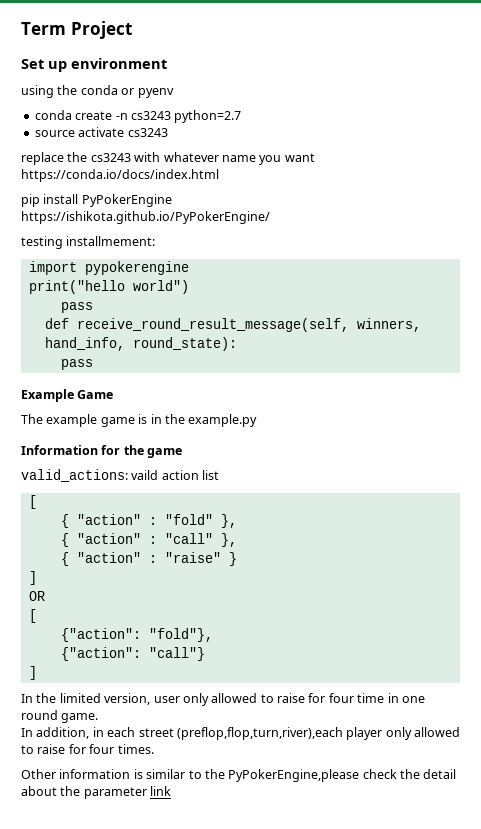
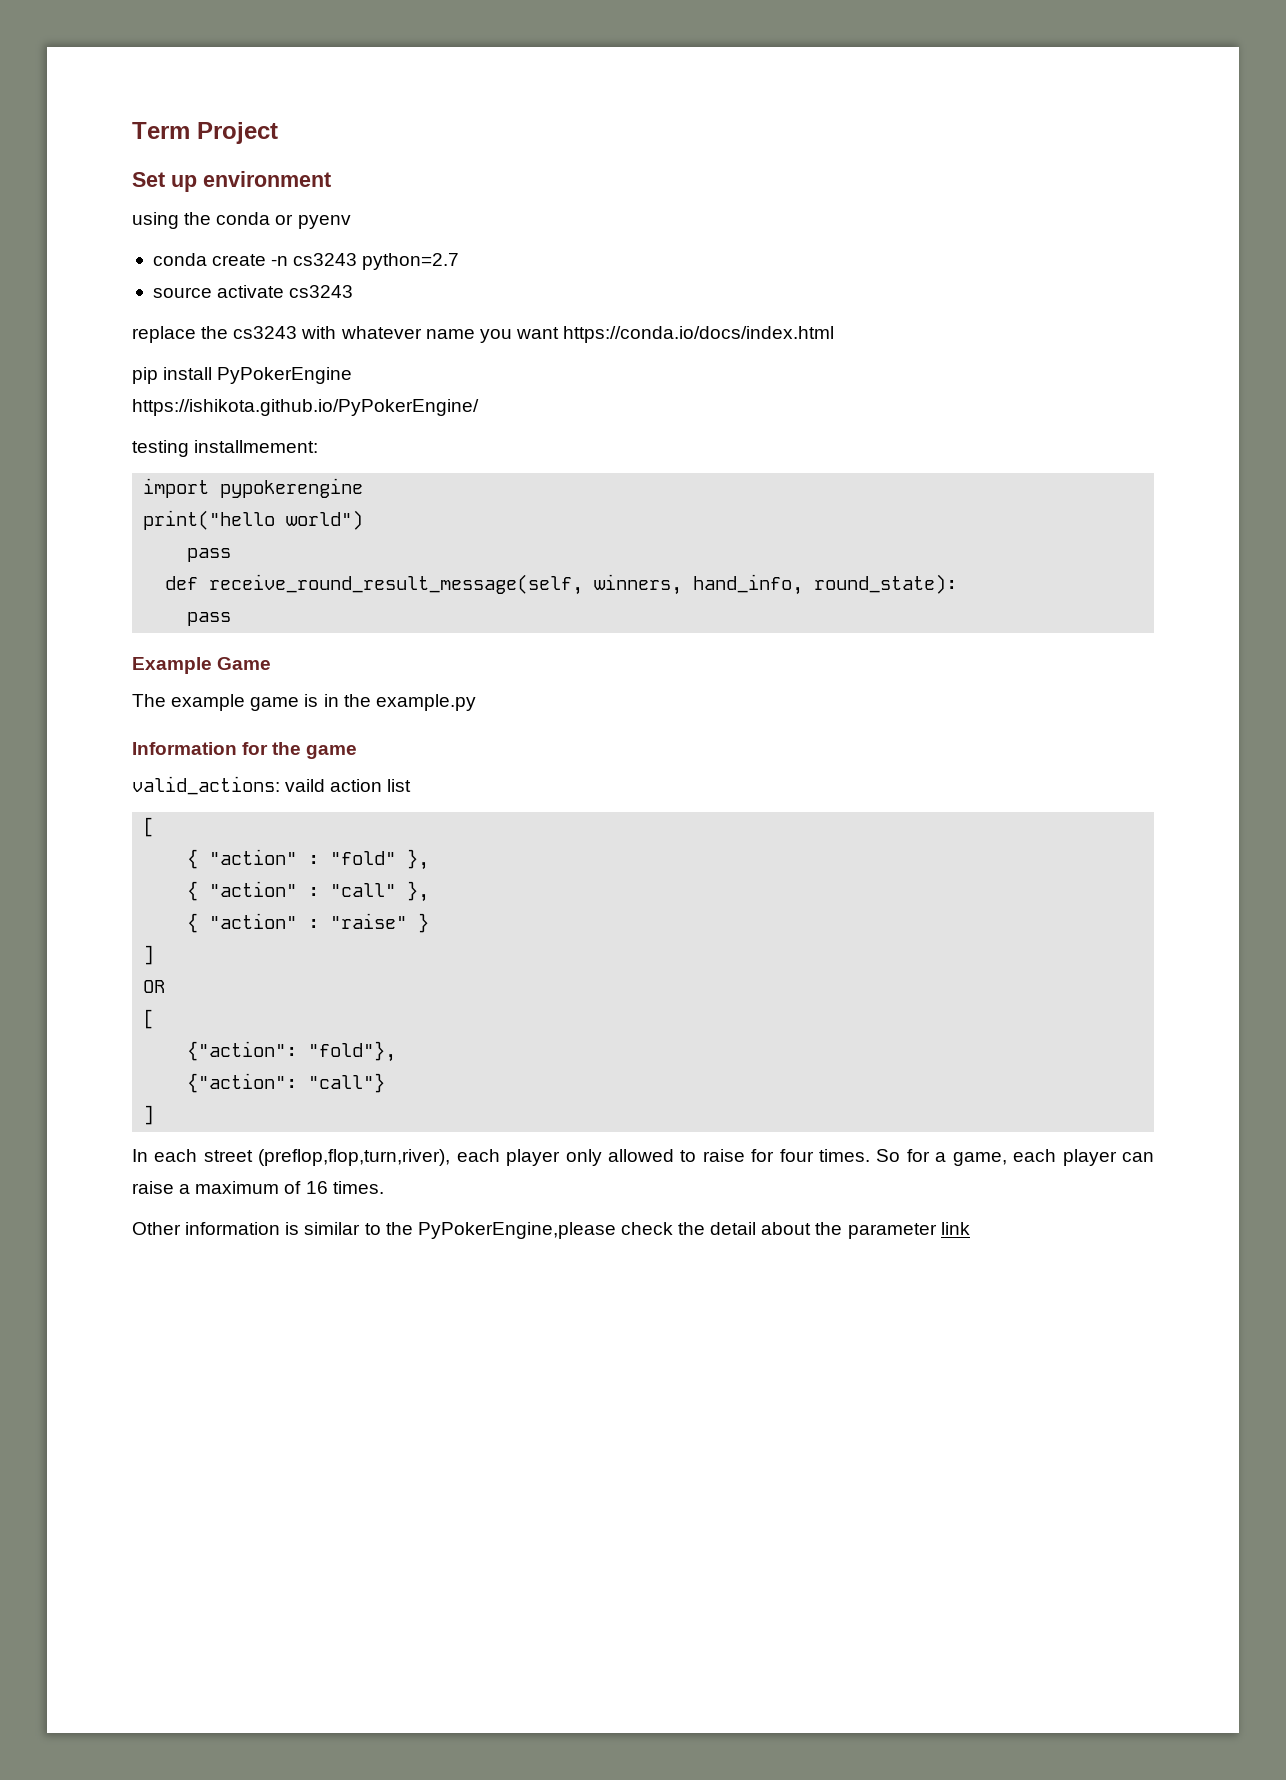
[36,693,425,706] [21,710,99,723] [21,727,343,740] the limited version, user only allowed to raise for four time in one round game. // In addition, in each street (preflop,flop,turn,river),each -> [154,1149,500,1166] each street (preflop,flop,turn,river), each
(154, 749) none -> [876,1149,1155,1166] [132,1181,384,1194] So for a game, each player can raise a maximum of 16 times.

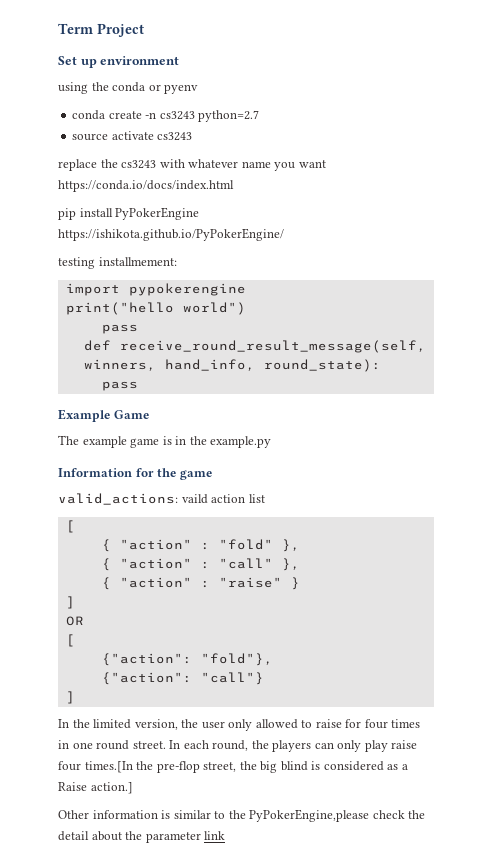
[154,1149,561,1166] each street (preflop,flop,turn,river), each player -> [72,719,225,730] the limited version, the user
[819,1149,1155,1166] [132,1181,384,1194] times. So for a game, each player can raise a maximum of 16 times. -> [391,719,421,728] [58,740,418,752] [58,761,408,773] [58,782,133,794] times in one round street. In each round, the players can only play raise four times.[In the pre-flop street, the big blind is considered as a Raise action.]

